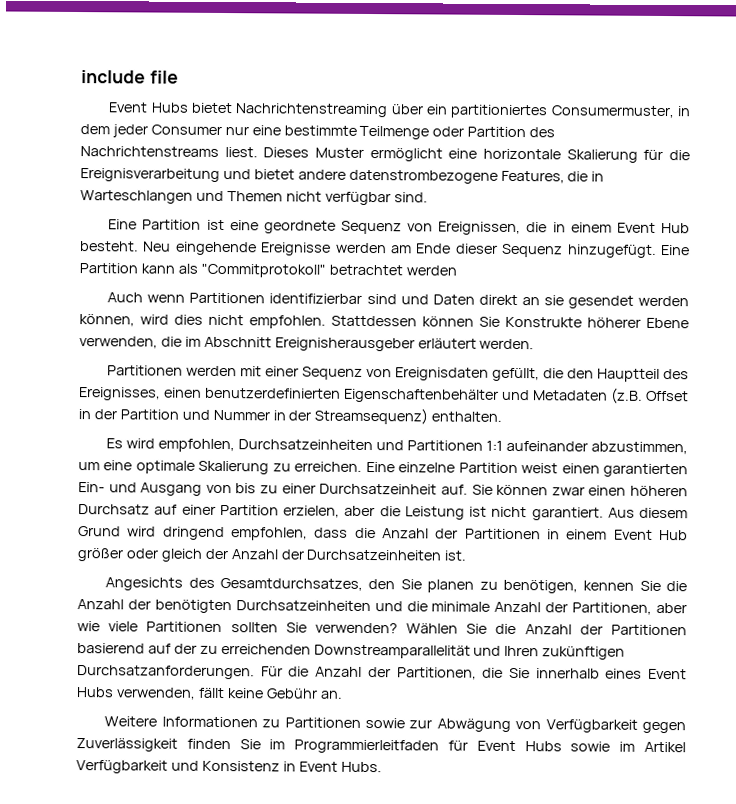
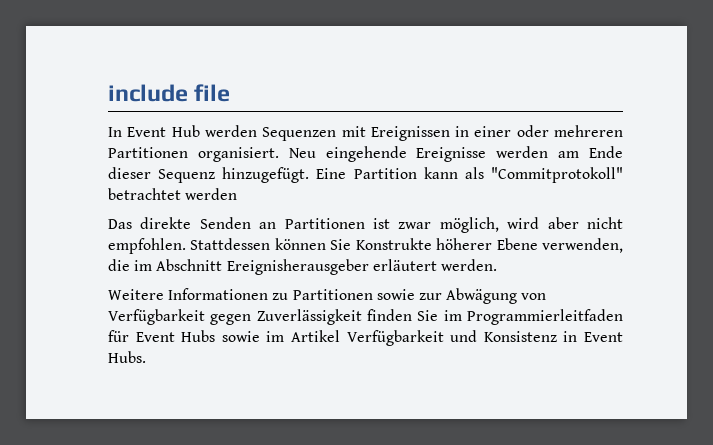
[108,102,691,119] [80,124,556,140] [80,146,690,163] [80,168,605,184] [80,190,428,206] [108,219,690,236] [80,241,139,252] Event Hubs bietet Nachrichtenstreaming über ein partitioniertes Consumermuster, in dem jeder Consumer nur eine bestimmte Teilmenge oder Partition des Nachrichtenstreams liest. Dieses Muster ermöglicht eine horizontale Skalierung für die Ereignisverarbeitung und bietet andere datenstrombezogene Features, die in Warteschlangen und Themen nicht verfügbar sind. // Eine Partition ist eine geordnete Sequenz von Ereignissen, die in einem Event Hub besteht. -> [108,125,623,141] [108,147,279,162] In Event Hub werden Sequenzen mit Ereignissen in einer oder mehreren Partitionen organisiert.
[107,292,689,309] [79,314,203,327] Auch wenn Partitionen identifizierbar sind und Daten direkt an sie gesendet werden können, wird dies -> [108,217,579,233] Das direkte Senden an Partitionen ist zwar möglich, wird aber
[107,365,689,382] [79,387,689,404] [78,407,503,425] [106,438,688,455] [78,460,688,478] [78,482,689,497] [78,504,688,521] [78,526,688,541] [77,548,467,562] [105,577,687,594] [77,599,687,615] [77,621,687,636] [77,643,626,660] [77,665,687,680] [76,687,343,700] // Partitionen werden mit einer Sequenz von Ereignisdaten gefüllt, die den Hauptteil des Ereignisses, einen benutzerdefinierten Eigenschaftenbehälter und Metadaten (z.B. Offset in der Partition und Nummer in der Streamsequenz) enthalten. // Es wird empfohlen, Durchsatzeinheiten und Partitionen 1:1 aufeinander abzustimmen, um eine optimale Skalierung zu erreichen. Eine einzelne Partition weist einen garantierten Ein- und Ausgang von bis zu einer Durchsatzeinheit auf. Sie können zwar einen höheren Durchsatz auf einer Partition erzielen, aber die Leistung ist nicht garantiert. Aus diesem Grund wird dringend empfohlen, dass die Anzahl der Partitionen in einem Event Hub größer oder gleich der Anzahl der Durchsatzeinheiten ist. // Angesichts des Gesamtdurchsatzes, den Sie planen zu benötigen, kennen Sie die Anzahl der benötigten Durchsatzeinheiten und die minimale Anzahl der Partitionen, aber wie viele Partitionen sollten Sie verwenden? Wählen Sie die Anzahl der Partitionen basierend auf der zu erreichenden Downstreamparallelität und Ihren zukünftigen Durchsatzanforderungen. Für die Anzahl der Partitionen, die Sie innerhalb eines Event Hubs verwenden, fällt keine Gebühr an. -> (497, 265) none

